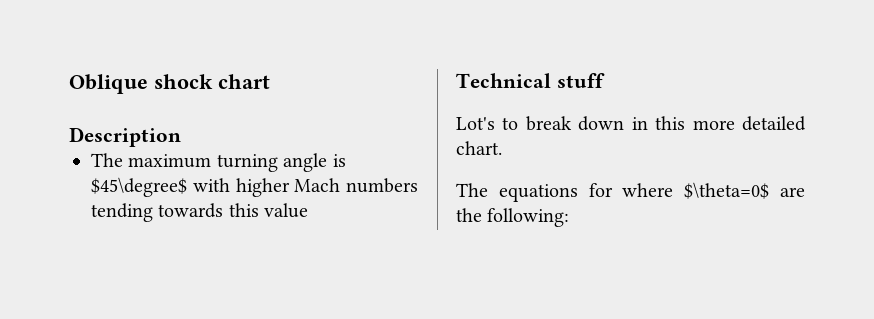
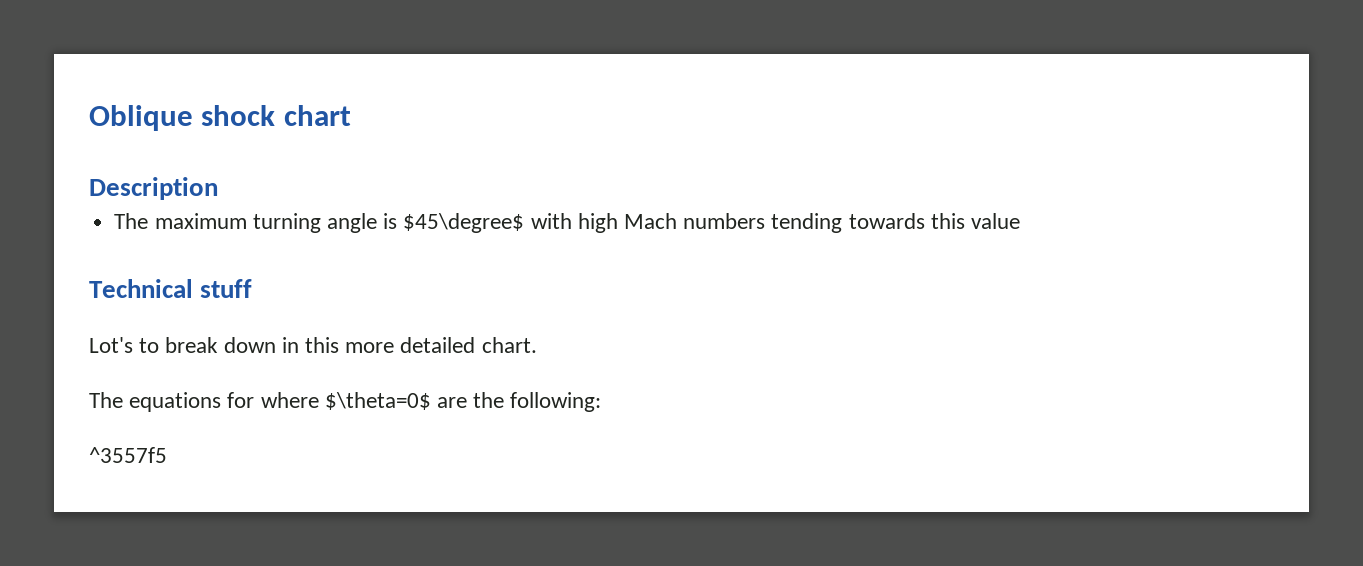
[235,178,290,197] higher -> [577,213,618,233] high
(570, 217) none -> [89,447,167,463] // ^3557f5

